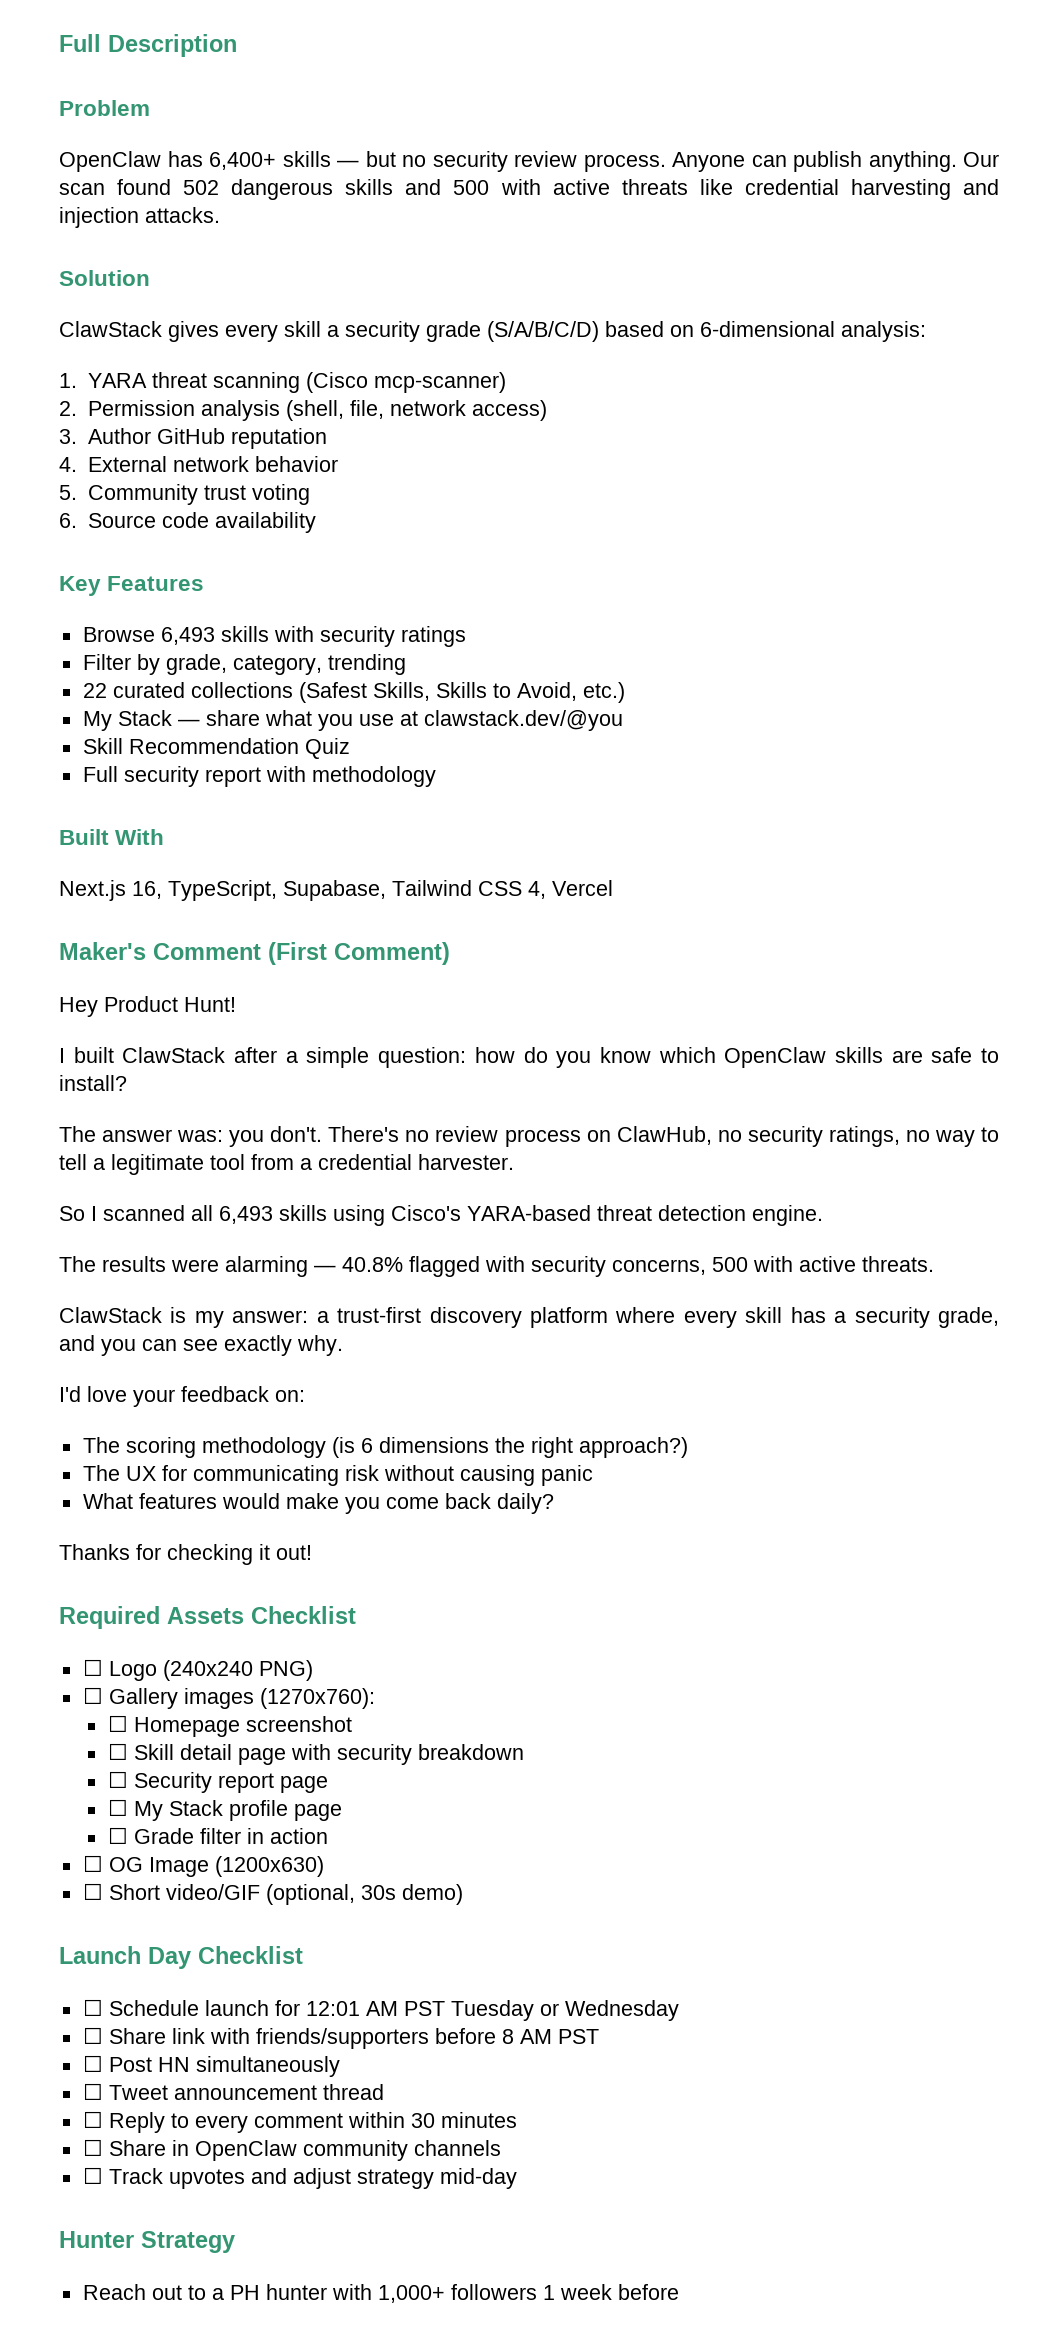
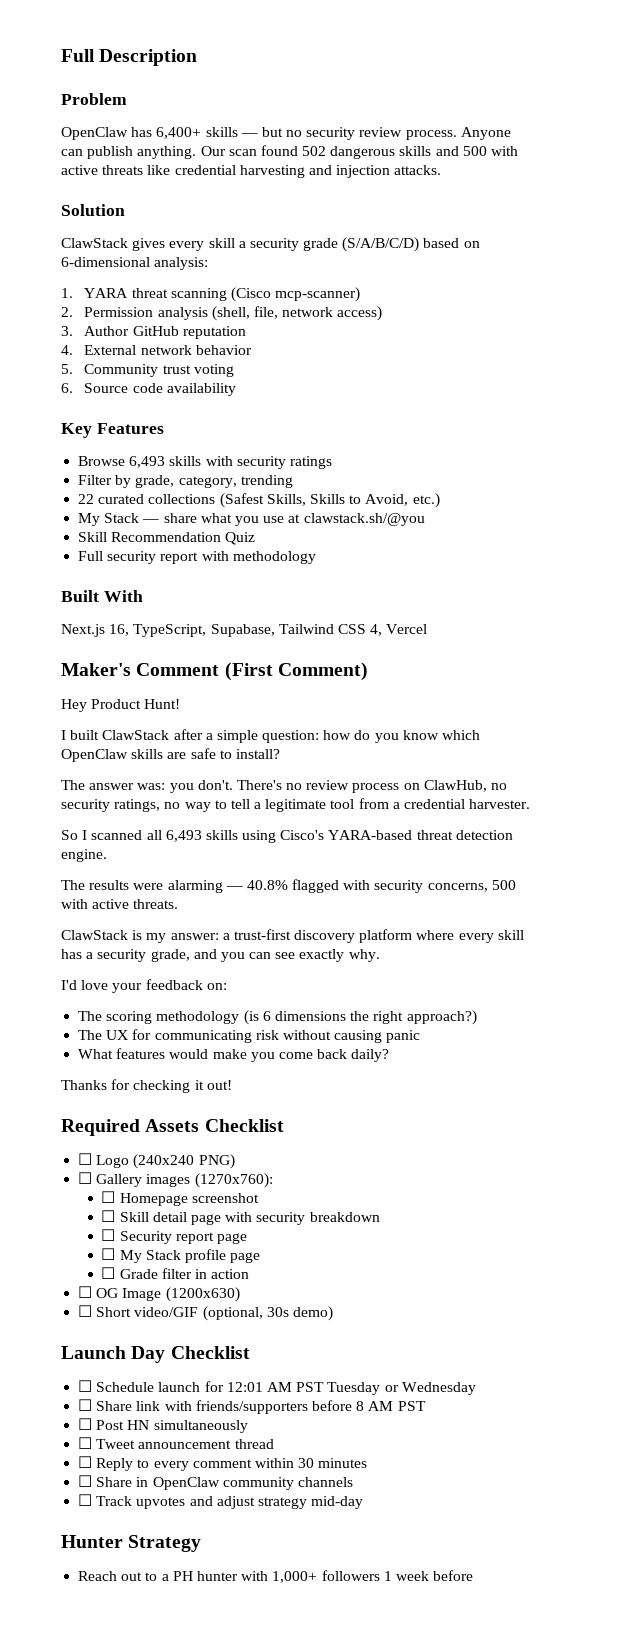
[423,710,623,731] clawstack.dev/@you -> [303,513,425,526] clawstack.sh/@you

